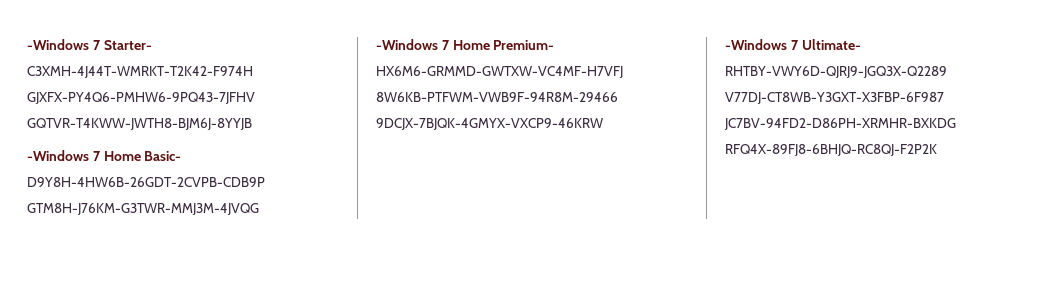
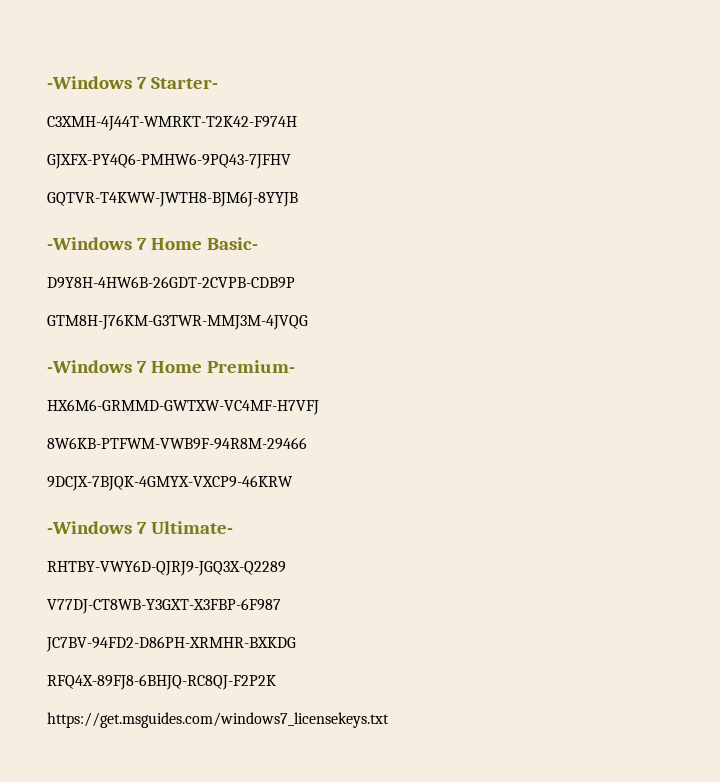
(937, 150) none -> [47,712,389,728] // https://get.msguides.com/windows7_licensekeys.txt

